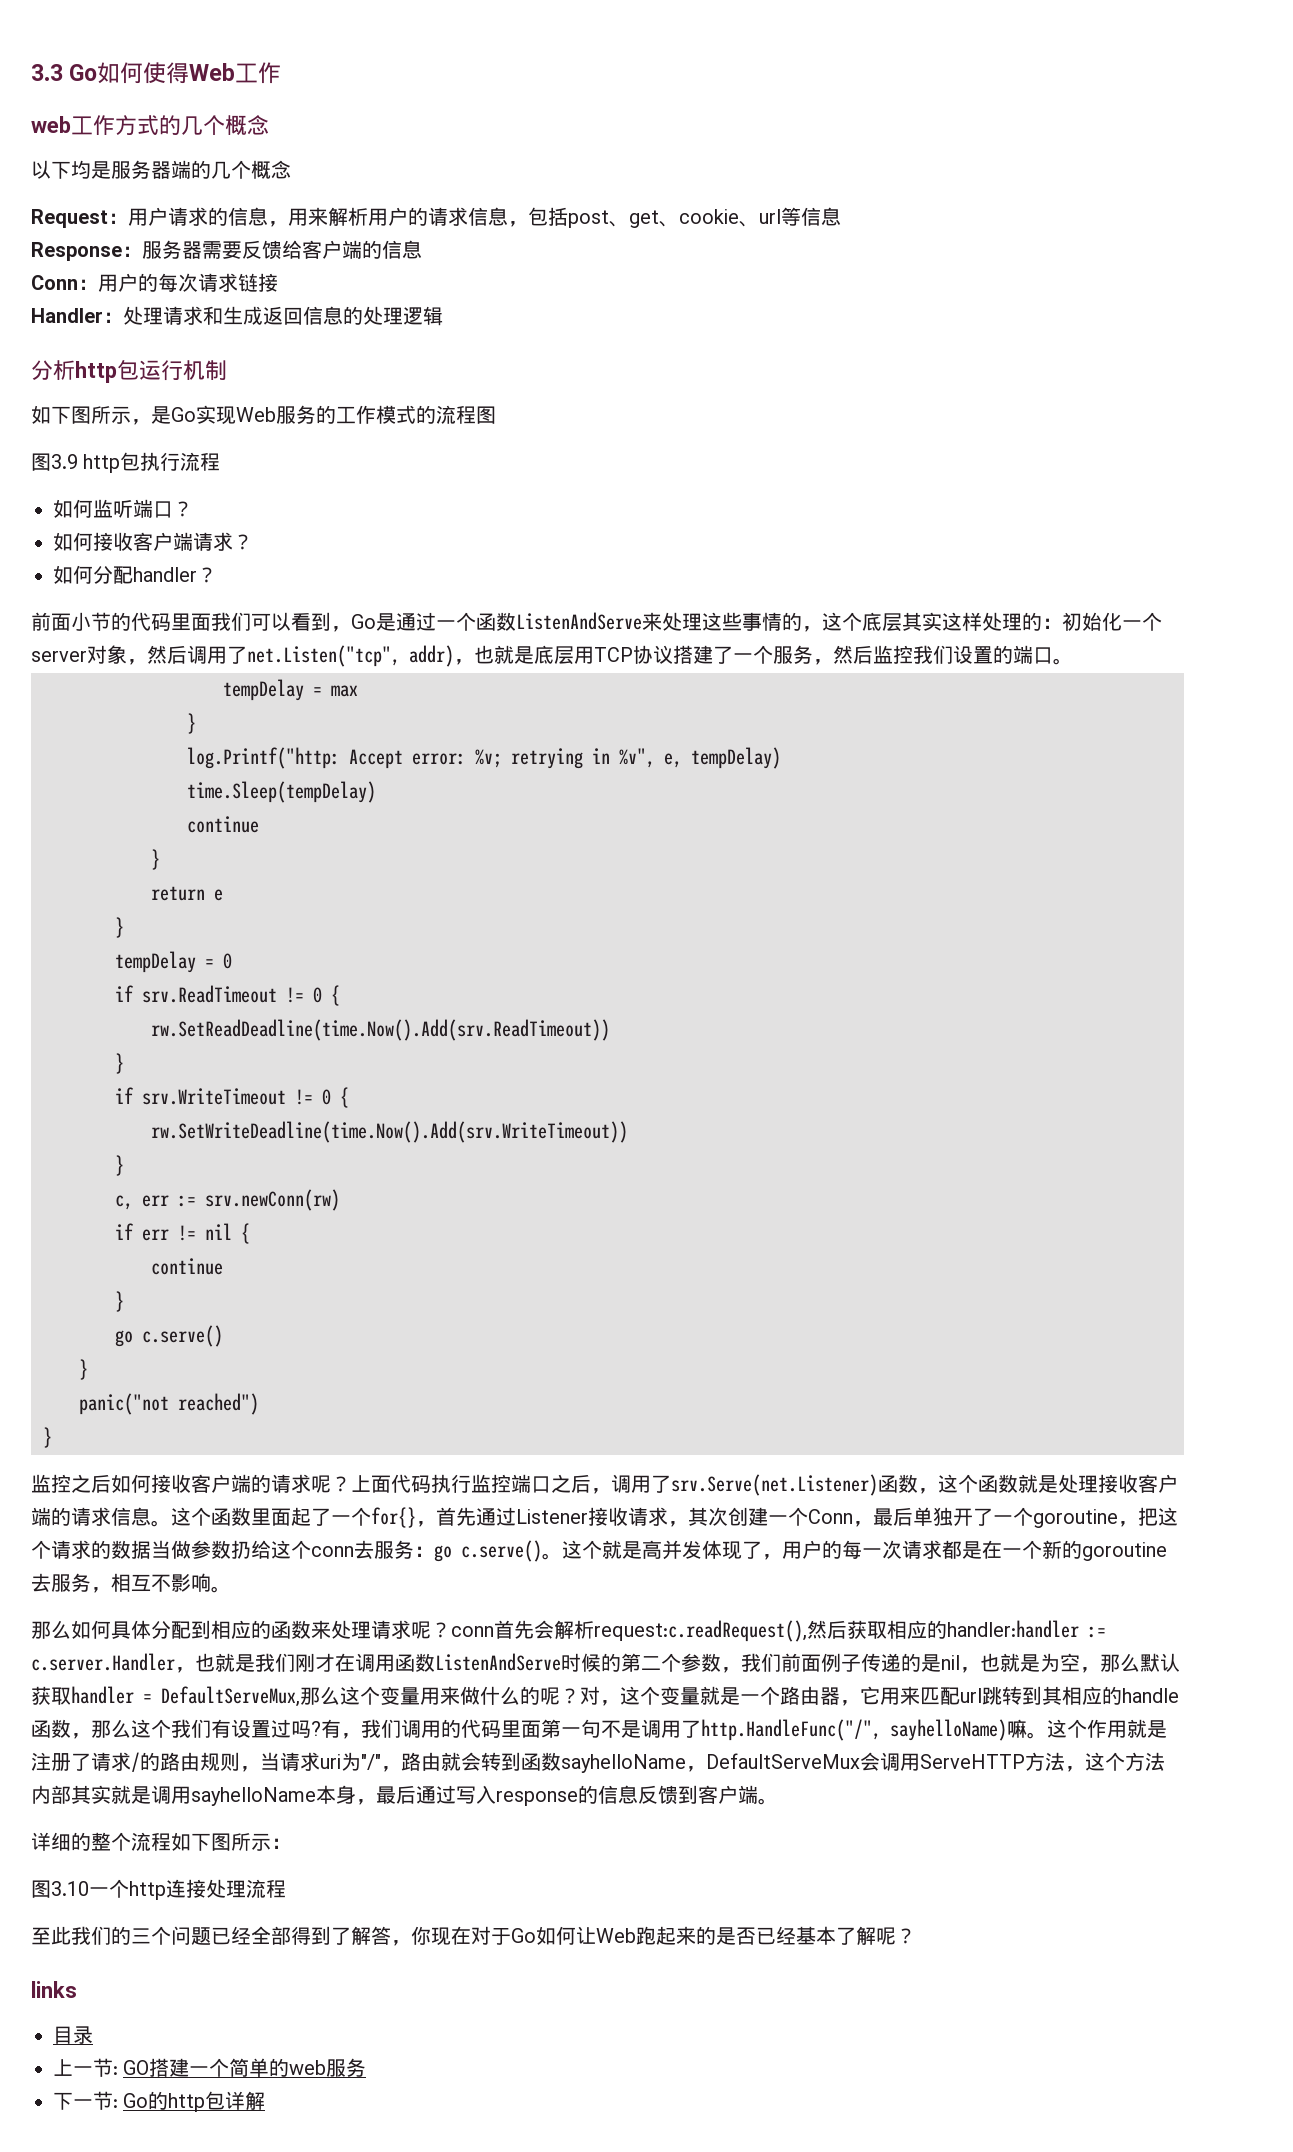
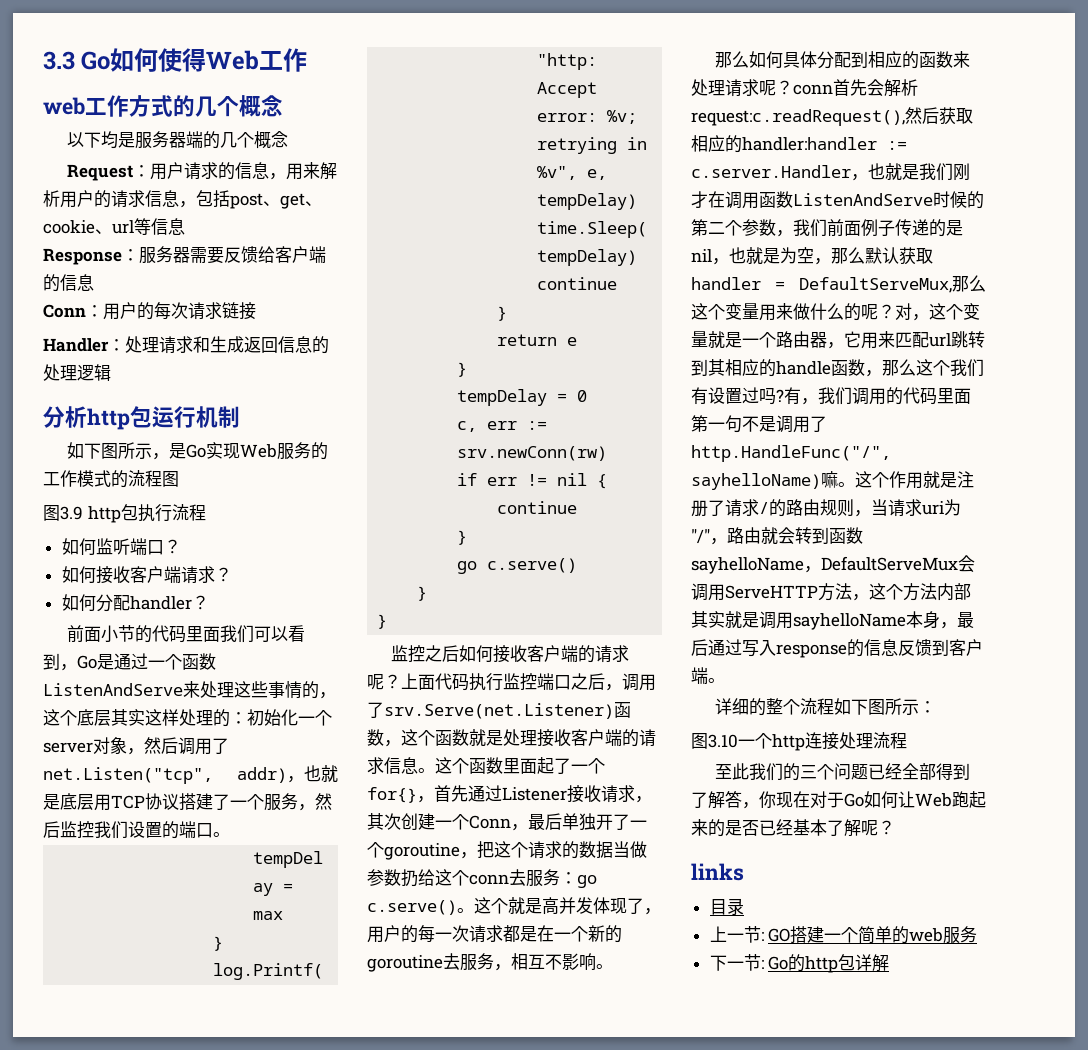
[115,985,340,1006] [151,1019,610,1041] [115,1053,124,1074] [115,1087,349,1108] [151,1121,628,1143] [115,1155,124,1176] // if srv.ReadTimeout != 0 { // rw.SetReadDeadline(time.Now().Add(srv.ReadTimeout)) // } // if srv.WriteTimeout != 0 { // rw.SetWriteDeadline(time.Now().Add(srv.WriteTimeout)) // } -> (588, 396) none
[79,1393,259,1415] // panic("not reached") -> (428, 593) none

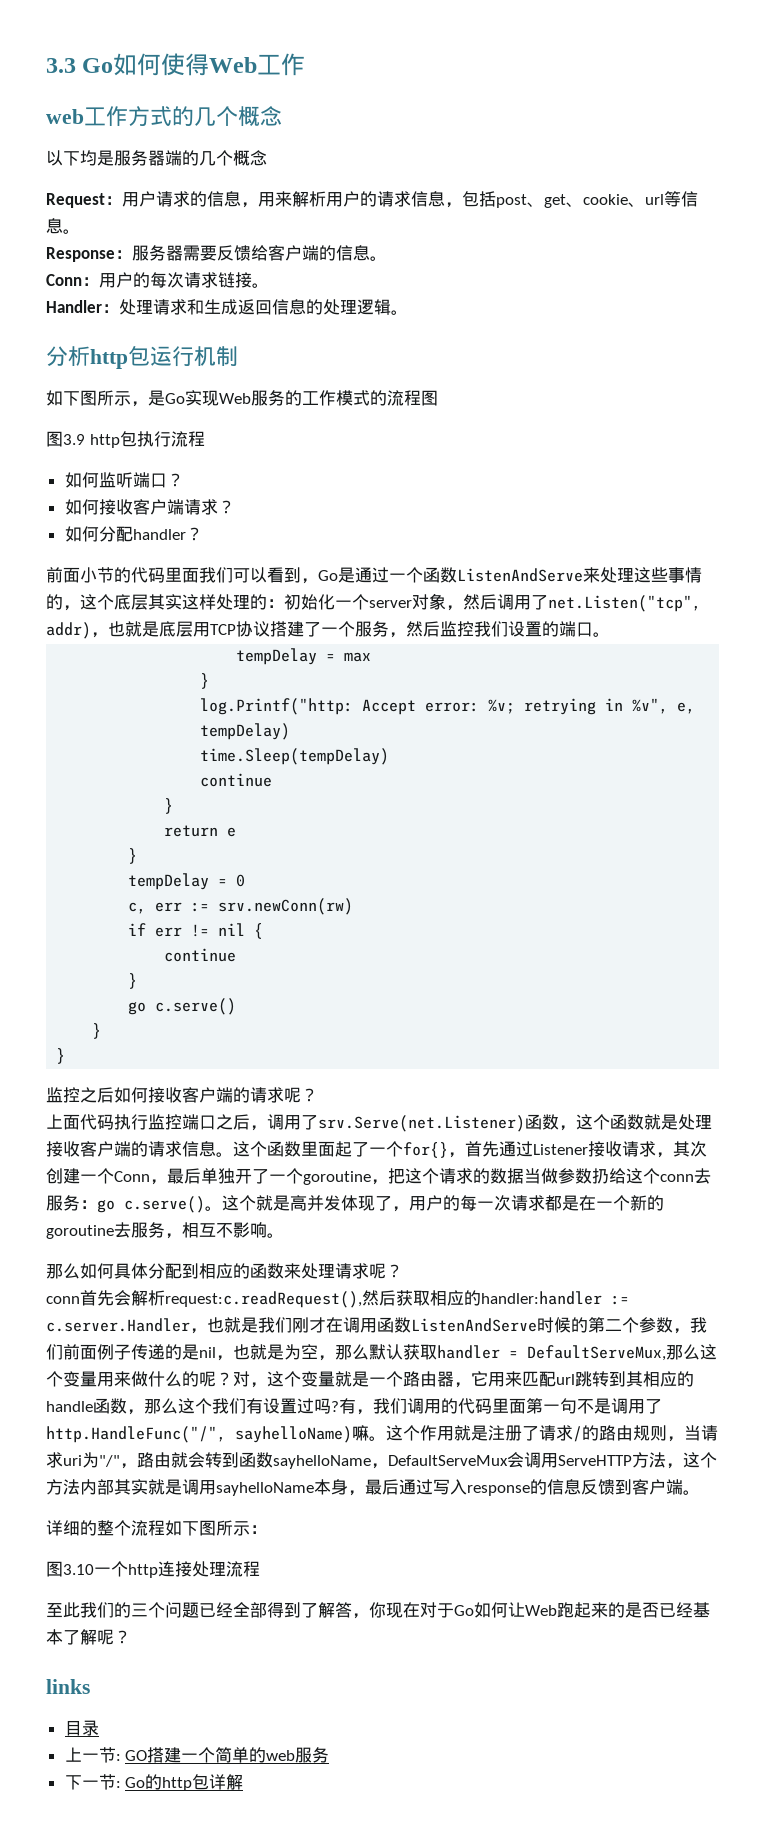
(185, 226) none -> [63,229,80,234] 。
(94, 282) none -> [370,256,387,261] 。
(256, 311) none -> [252,283,269,288] 。
(111, 372) none -> [391,310,408,315] 。
(401, 681) none -> (318, 1095) //
(793, 87) none -> (403, 1271) //

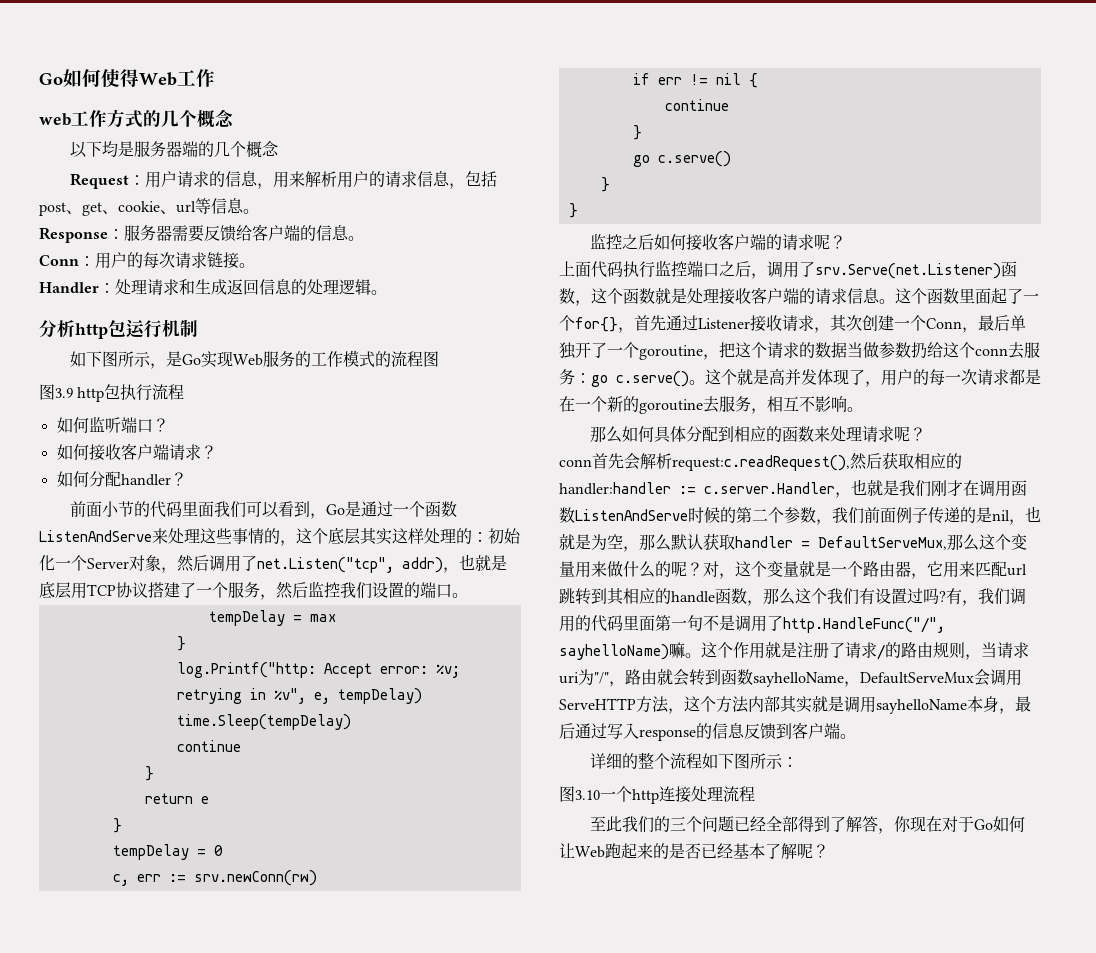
[46,58,76,73] 3.3 -> (39, 79) none
[369,600,412,608] server -> [87,558,129,569] Server
[46,1679,90,1694] [64,1720,99,1736] [64,1747,330,1763] [64,1774,244,1791] // links // 目录 // 上一节: GO搭建一个简单的web服务 // 下一节: Go的http包详解 -> (829, 851) none

